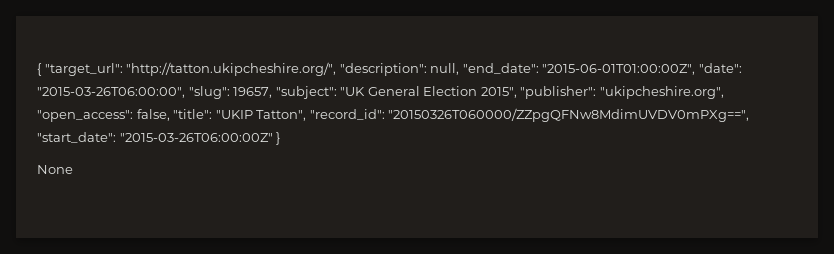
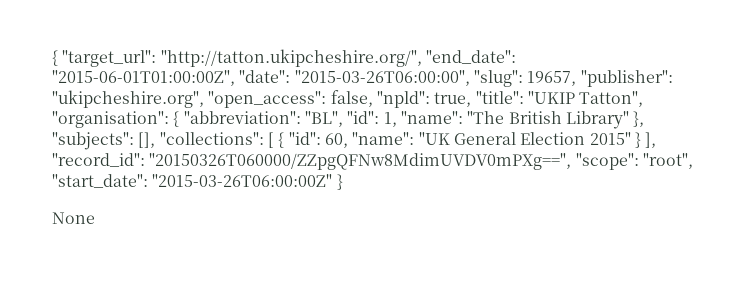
[339,63,460,76] "description": null, -> (422, 58) none
[275,86,517,99] "subject": "UK General Election 2015", -> (577, 78) none
(170, 115) none -> [376,91,472,108] "npld": true,
[309,108,750,122] "record_id": "20150326T060000/ZZpgQFNw8MdimUVDV0mPXg==", -> [52,111,645,129] [52,132,657,150] [52,153,693,170] "organisation": { "abbreviation": "BL", "id": 1, "name": "The British Library" }, "subjects": [], "collections": [ { "id": 60, "name": "UK General Election 2015" } ], "record_id": "20150326T060000/ZZpgQFNw8MdimUVDV0mPXg==", "scope": "root",

